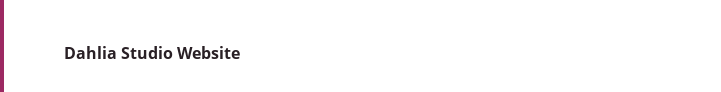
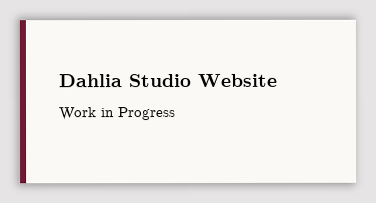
(241, 52) none -> [59,107,176,121] // Work in Progress

